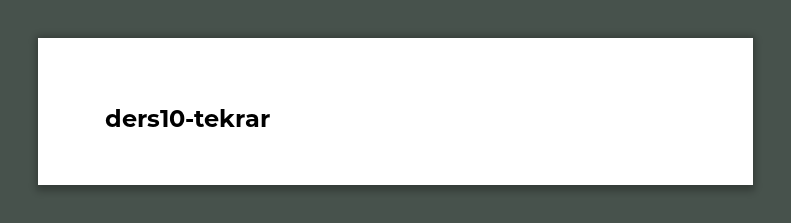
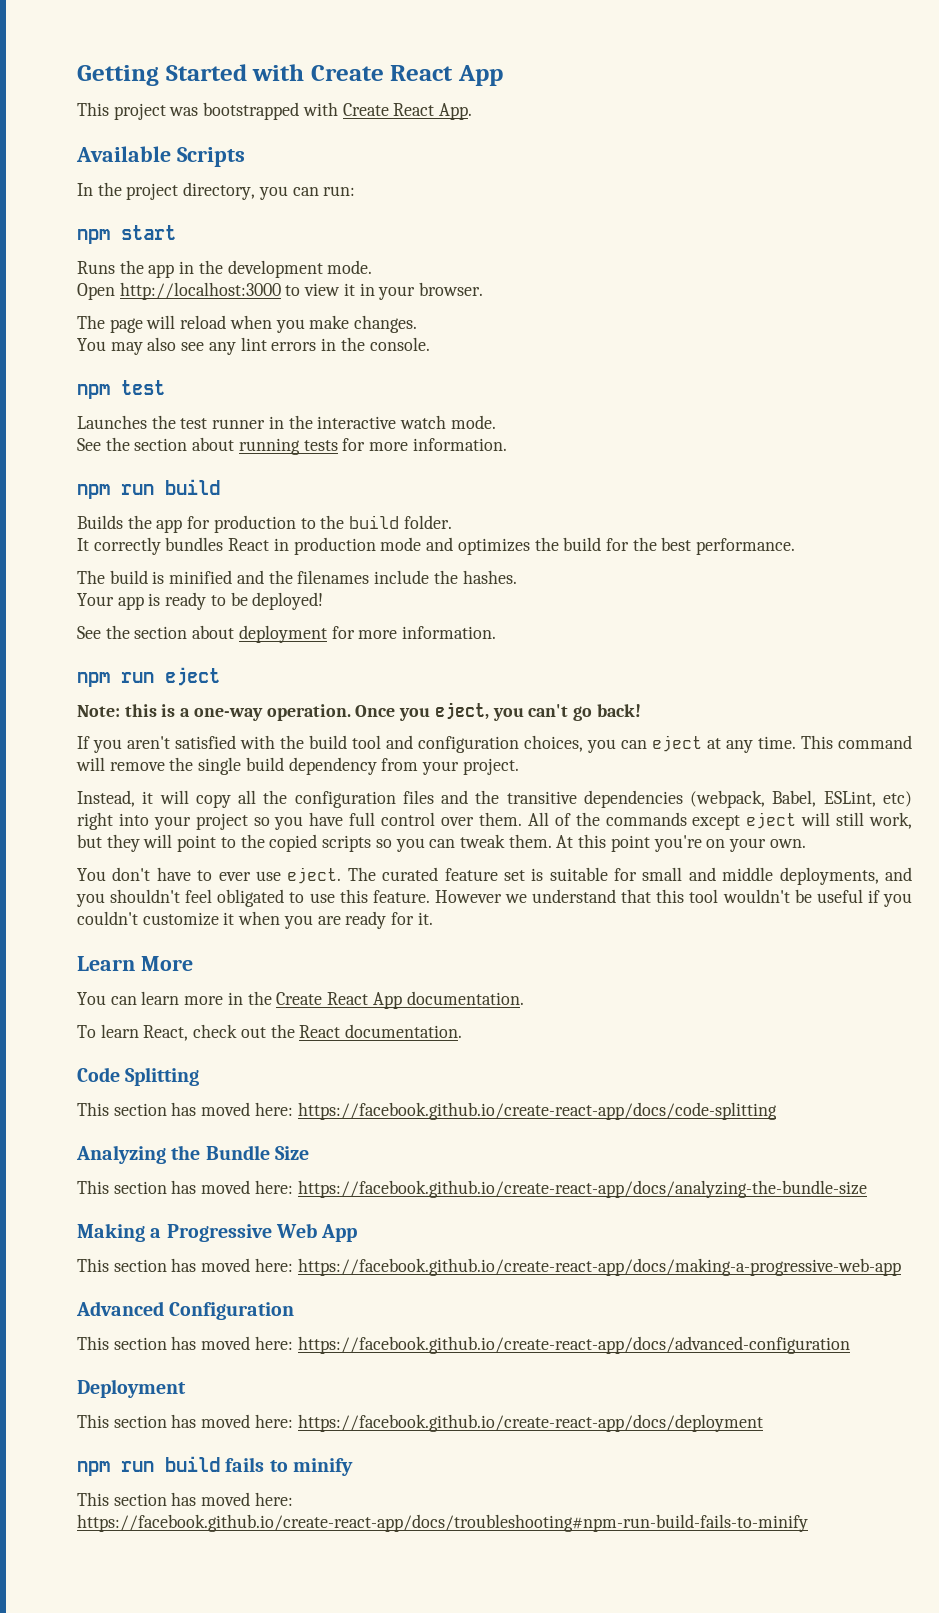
[105,109,270,127] ders10-tekrar -> [77,64,504,86] [77,102,473,120] [76,146,245,167] [77,182,356,200] [77,225,176,244] [77,260,373,278] [77,282,484,300] [77,315,418,333] [77,337,430,355] [77,380,165,399] [77,415,496,429] [77,437,507,455] [77,479,220,499] [77,515,452,533] [77,537,796,555] [77,570,517,584] [77,592,324,610] [77,625,497,643] [77,667,220,687] [77,702,641,721] [77,735,912,753] [76,757,519,775] [77,790,912,808] [77,812,913,830] [77,834,806,852] [77,867,913,885] [76,889,912,907] [77,911,433,929] [77,956,193,971] [77,991,524,1009] [77,1024,463,1041] [77,1067,200,1086] [77,1102,777,1120] [76,1145,309,1164] [77,1180,867,1198] [77,1223,358,1242] [77,1258,901,1276] [76,1301,295,1320] [77,1336,850,1354] [77,1379,186,1398] [77,1414,763,1432] [77,1456,353,1476] [77,1492,293,1506] [77,1514,808,1532] Getting Started with Create React App // This project was bootstrapped with Create React App. // Available Scripts // In the project directory, you can run: // npm start // Runs the app in the development mode. // Open http://localhost:3000 to view it in your browser. // The page will reload when you make changes. // You may also see any lint errors in the console. // npm test // Launches the test runner in the interactive watch mode. // See the section about running tests for more information. // npm run build // Builds the app for production to the build folder. // It correctly bundles React in production mode and optimizes the build for the best performance. // The build is minified and the filenames include the hashes. // Your app is ready to be deployed! // See the section about deployment for more information. // npm run eject // Note: this is a one-way operation. Once you eject, you can't go back! // If you aren't satisfied with the build tool and configuration choices, you can eject at any time. This command will remove the single build dependency from your project. // Instead, it will copy all the configuration files and the transitive dependencies (webpack, Babel, ESLint, etc) right into your project so you have full control over them. All of the commands except eject will still work, but they will point to the copied scripts so you can tweak them. At this point you're on your own. // You don't have to ever use eject. The curated feature set is suitable for small and middle deployments, and you shouldn't feel obligated to use this feature. However we understand that this tool wouldn't be useful if you couldn't customize it when you are ready for it. // Learn More // You can learn more in the Create React App documentation. // To learn React, check out the React documentation. // Code Splitting // This section has moved here: https://facebook.github.io/create-react-app/docs/code-splitting // Analyzing the Bundle Size // This section has moved here: https://facebook.github.io/create-react-app/docs/analyzing-the-bundle-size // Making a Progressive Web App // This section has moved here: https://facebook.github.io/create-react-app/docs/making-a-progressive-web-app // Advanced Configuration // This section has moved here: https://facebook.github.io/create-react-app/docs/advanced-configuration // Deployment // This section has moved here: https://facebook.github.io/create-react-app/docs/deployment // npm run build fails to minify // This section has moved here: https://facebook.github.io/create-react-app/docs/troubleshooting#npm-run-build-fails-to-minify

